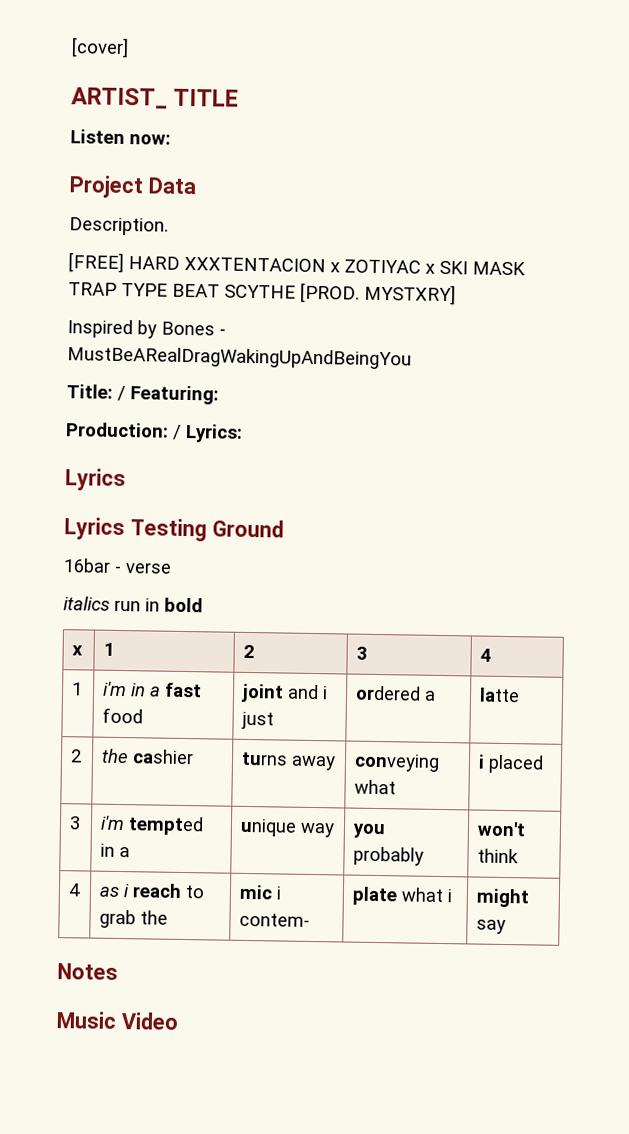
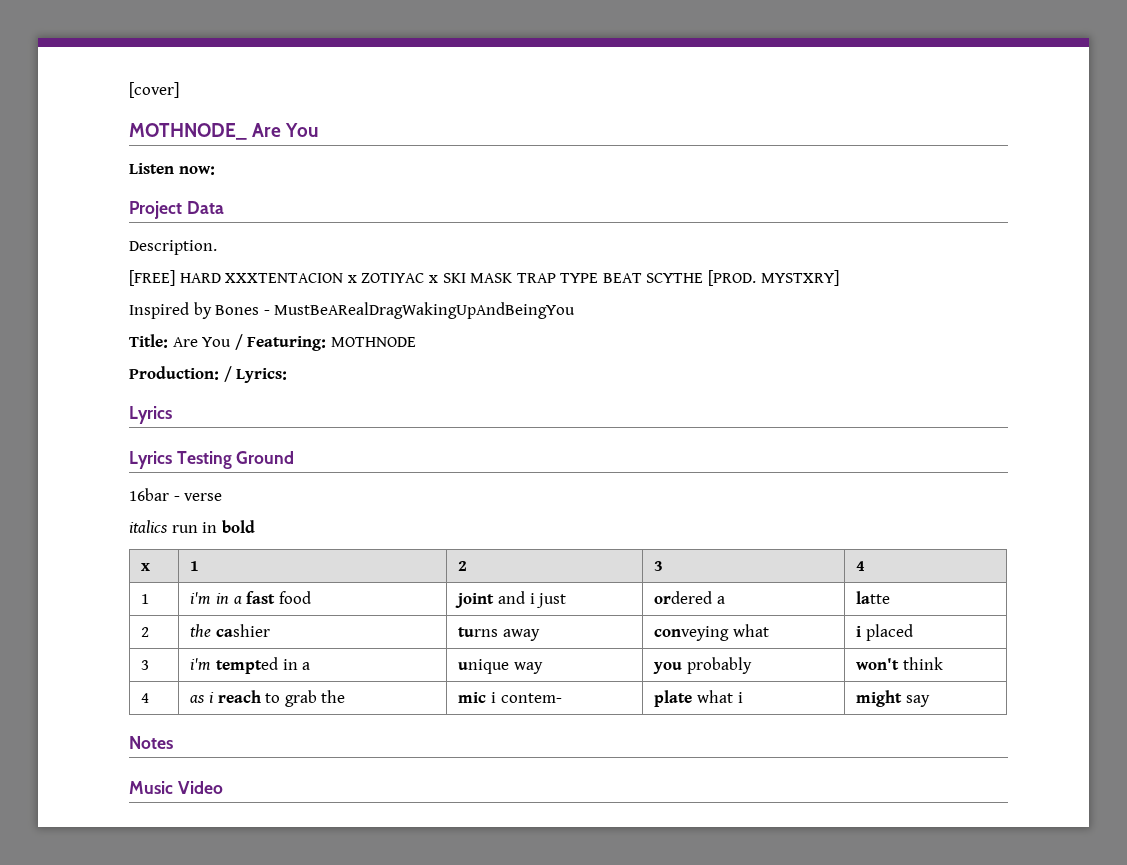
[71,87,240,109] ARTIST_ TITLE -> [129,123,319,140] MOTHNODE_ Are You
(113, 391) none -> [172,337,232,347] Are You
(219, 395) none -> [330,337,416,347] MOTHNODE

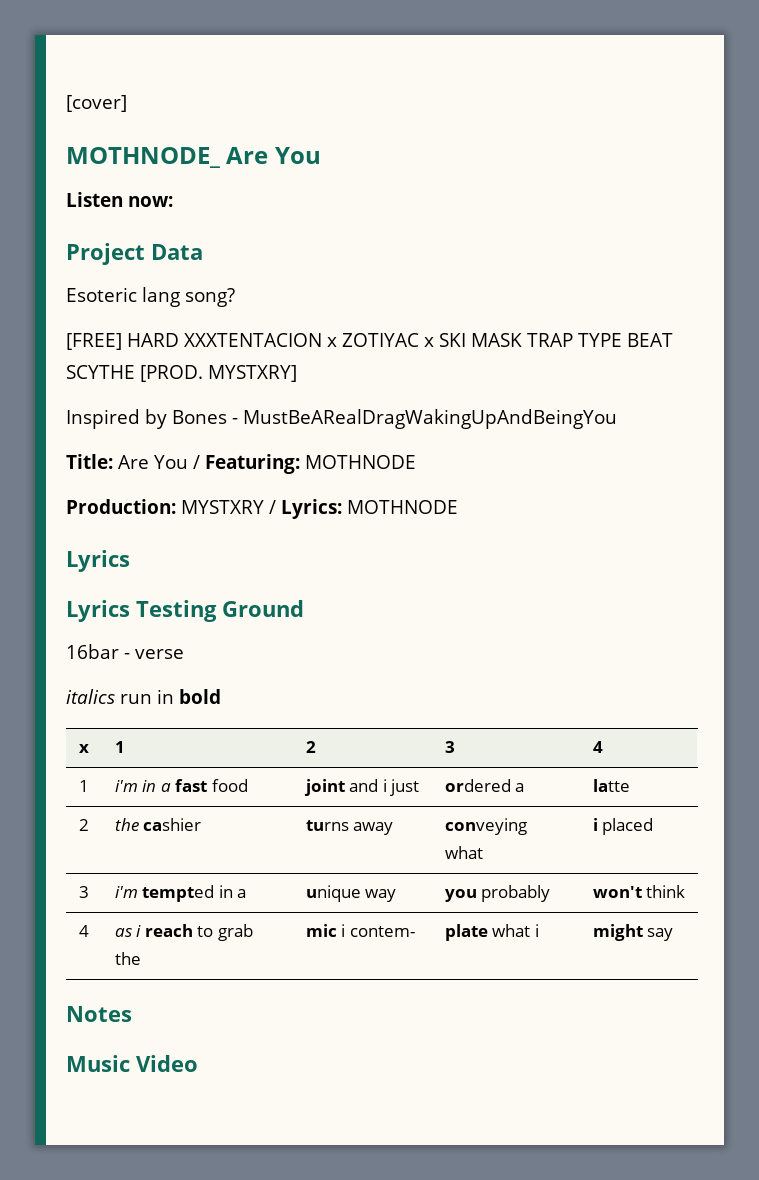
[129,240,217,255] Description. -> [66,287,235,307] Esoteric lang song?
(219, 373) none -> [181,500,264,514] MYSTXRY
(288, 375) none -> [347,500,458,514] MOTHNODE

